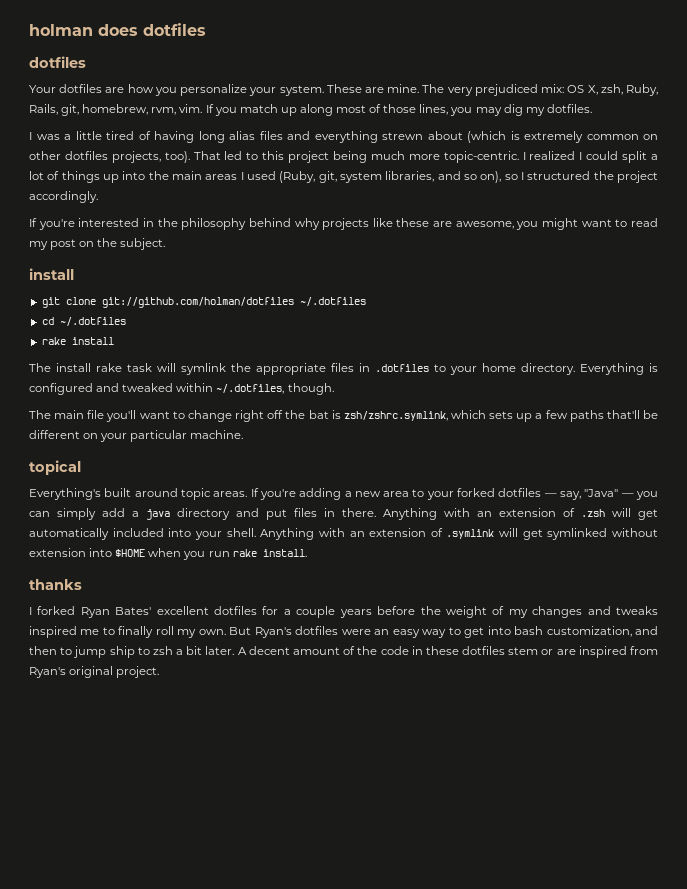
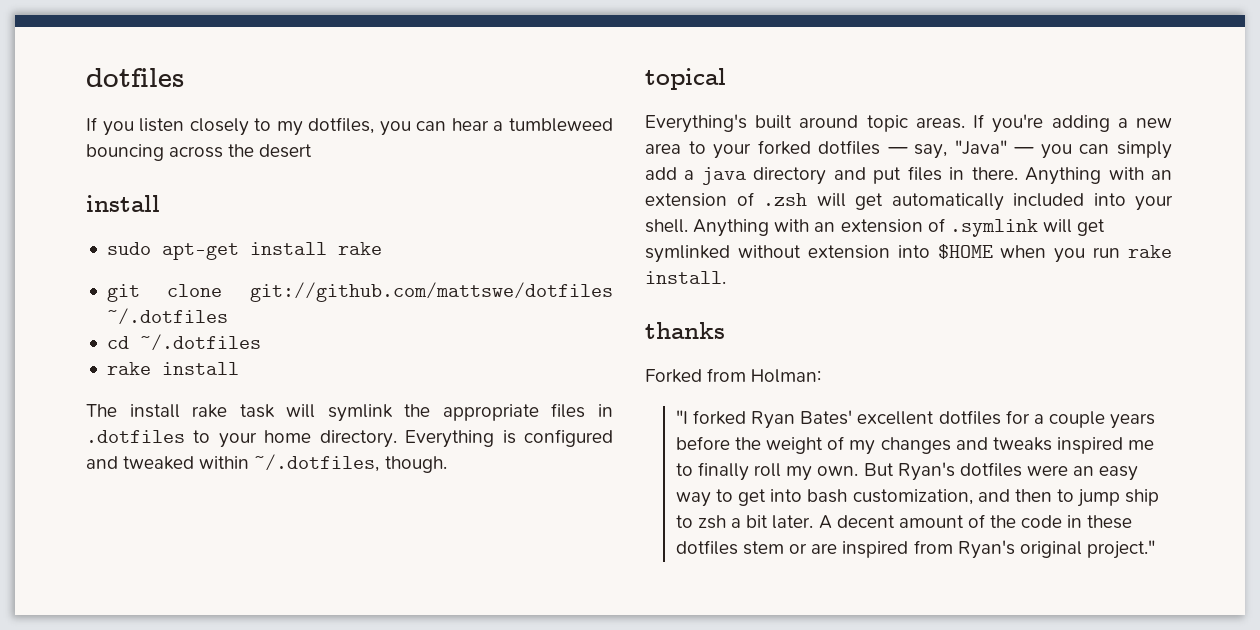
[29,23,206,36] [29,56,86,68] [29,84,658,96] [29,104,592,116] [29,131,658,143] [29,151,659,163] [29,171,658,183] [29,191,98,203] [29,218,658,230] [29,238,166,250] [29,268,74,280] holman does dotfiles // dotfiles // Your dotfiles are how you personalize your system. These are mine. The very prejudiced mix: OS X, zsh, Ruby, Rails, git, homebrew, rvm, vim. If you match up along most of those lines, you may dig my dotfiles. // I was a little tired of having long alias files and everything strewn about (which is extremely common on other dotfiles projects, too). That led to this project being much more topic-centric. I realized I could split a lot of things up into the main areas I used (Ruby, git, system libraries, and so on), so I structured the project accordingly. // If you're interested in the philosophy behind why projects like these are awesome, you might want to read my post on the subject. // install -> [86,68,184,87] [86,117,614,136] [86,144,313,161] [86,195,160,212] [106,242,382,260] dotfiles // If you listen closely to my dotfiles, you can hear a tumbleweed bouncing across the desert // install // sudo apt-get install rake
[101,297,294,308] git://github.com/holman/dotfiles -> [250,282,613,302] git://github.com/mattswe/dotfiles
[29,410,658,422] [29,430,244,442] // The main file you'll want to change right off the bat is zsh/zshrc.symlink, which sets up a few paths that'll be different on your particular machine. -> (447, 464) none
[29,607,32,615] I -> [645,368,822,383] [675,410,688,424] Forked from Holman: // "I
[116,666,160,678] project. -> [1086,540,1155,559] project."

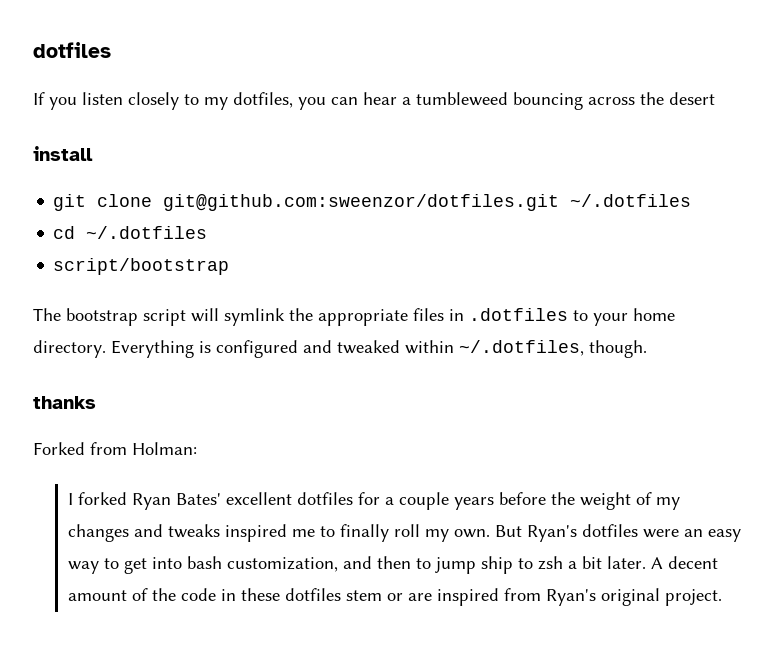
[106,242,382,260] // sudo apt-get install rake -> (93, 153) none
[250,282,613,302] git://github.com/mattswe/dotfiles -> [163,194,560,211] git@github.com:sweenzor/dotfiles.git
[106,362,239,375] rake install -> [53,258,230,275] script/bootstrap
[129,404,275,418] install rake task -> [66,308,186,326] bootstrap script
[645,68,726,90] [645,114,1172,133] [645,140,1172,159] [645,166,1172,185] [645,192,1173,211] [645,218,1106,237] [645,244,1172,263] [645,271,726,284] // topical // Everything's built around topic areas. If you're adding a new area to your forked dotfiles — say, "Java" — you can simply add a java directory and put files in there. Anything with an extension of .zsh will get automatically included into your shell. Anything with an extension of .symlink will get symlinked without extension into $HOME when you run rake install. -> (647, 349) none
[675,410,688,424] "I -> [67,493,73,505] I
[1086,540,1155,559] project." -> [664,589,722,606] project.

